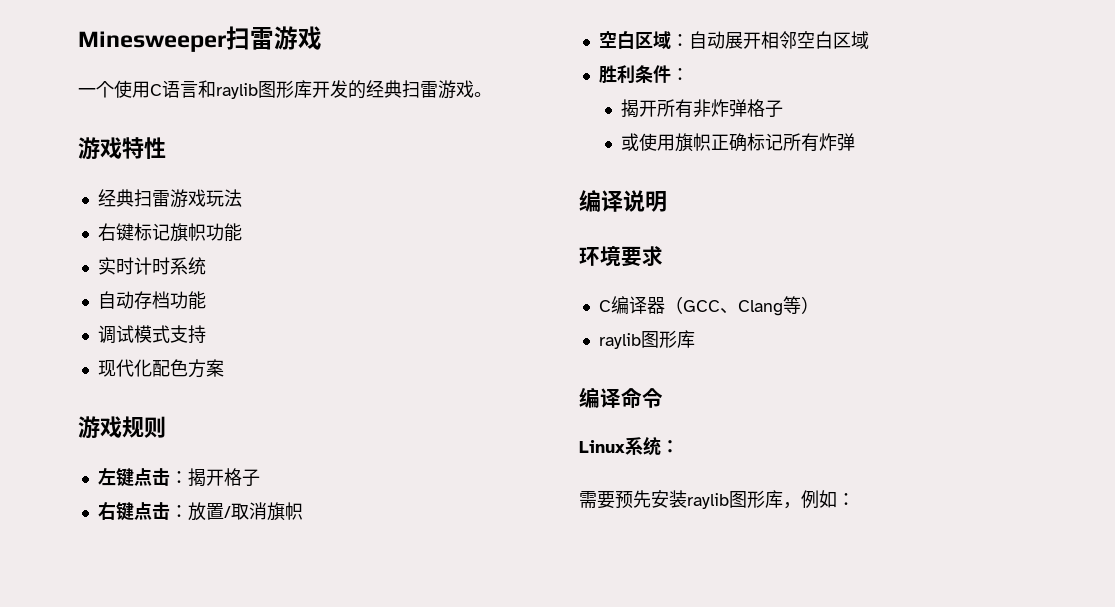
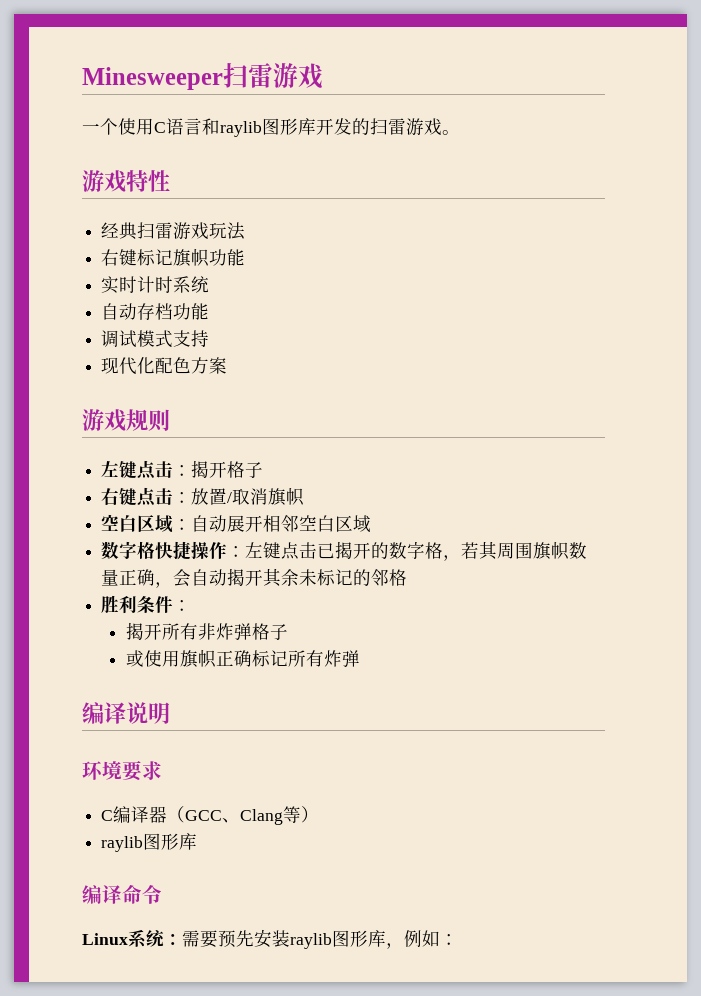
[366,80,402,98] 经典 -> (370, 126) none
(869, 40) none -> [101,541,588,561] [101,568,408,588] // 数字格快捷操作：左键点击已揭开的数字格，若其周围旗帜数量正确，会自动揭开其余未标记的邻格
(679, 446) // -> (182, 939) none

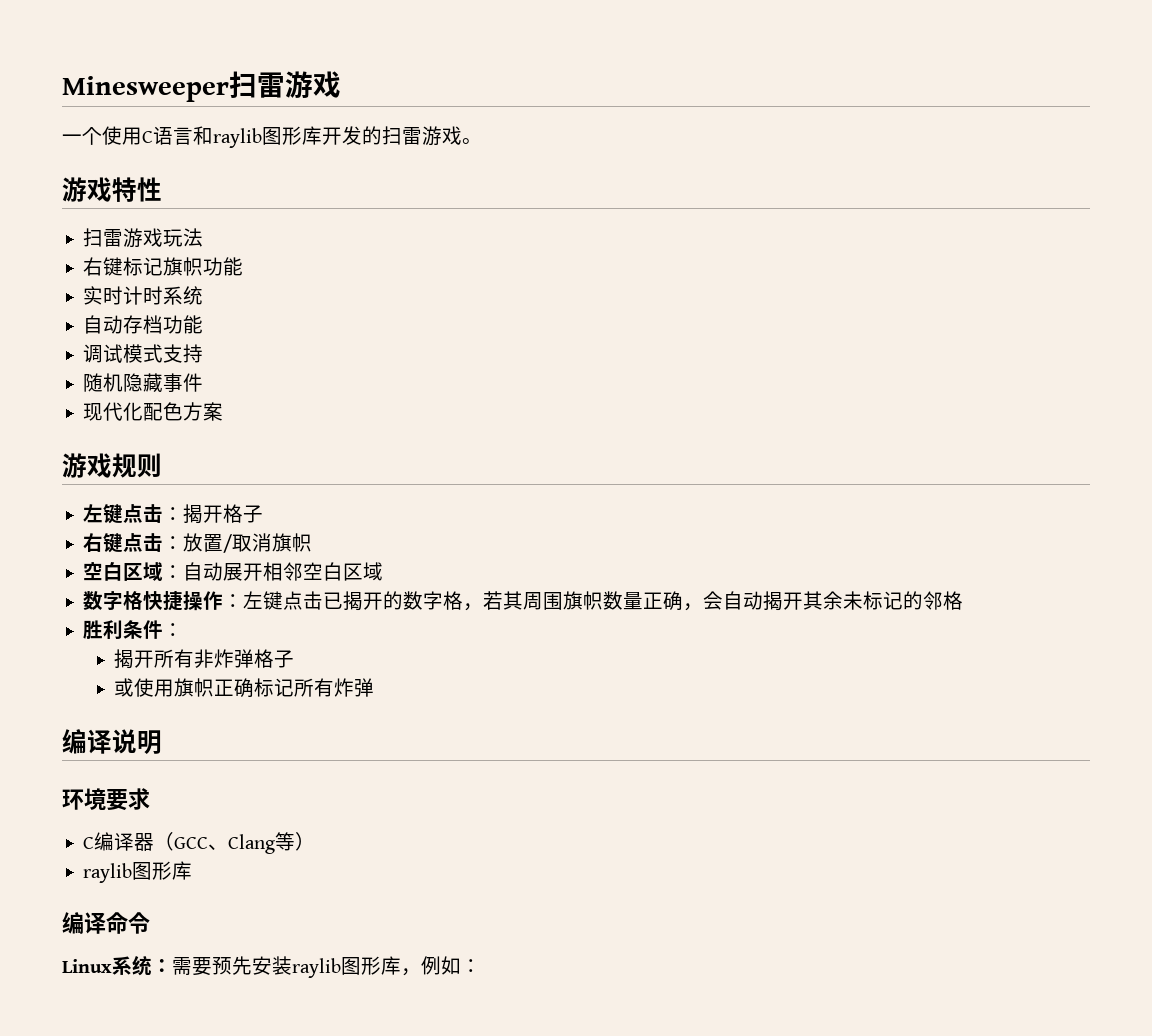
[101,222,139,240] 经典 -> (162, 189) none
(210, 338) none -> [83,373,204,393] // 随机隐藏事件

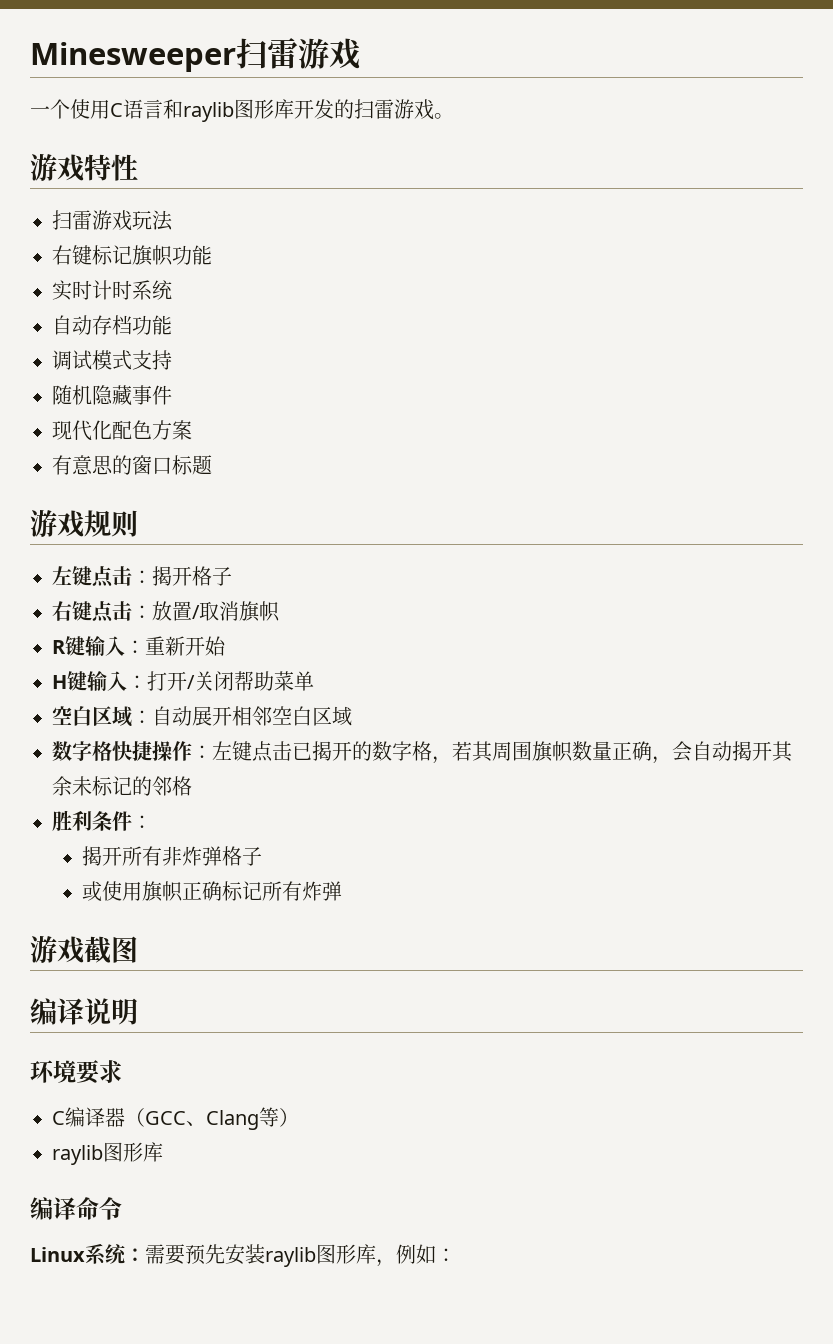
(224, 411) none -> [52,455,212,475] // 有意思的窗口标题
(313, 542) none -> [52,635,226,656] [52,670,314,691] // R键输入：重新开始 // H键输入：打开/关闭帮助菜单
(375, 687) none -> [30,936,138,964] // 游戏截图

